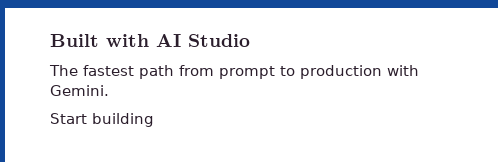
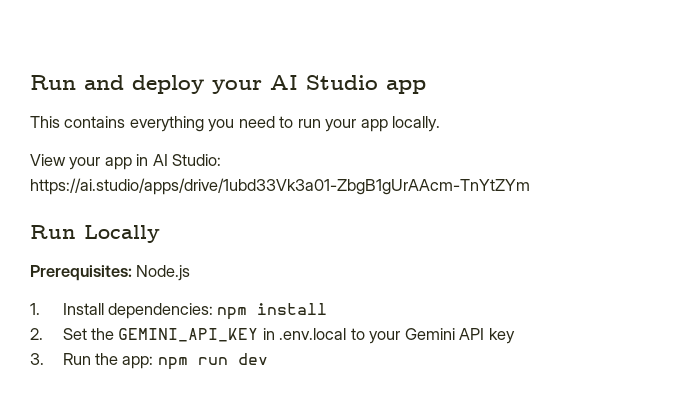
[50,34,250,47] [49,65,419,79] [50,85,109,96] [50,113,154,127] Built with AI Studio // The fastest path from prompt to production with Gemini. // Start building -> [30,75,426,94] [30,116,441,132] [30,154,222,170] [30,178,530,195] [30,225,160,243] [30,265,191,281] [30,303,328,320] [30,328,515,344] [30,353,268,370] Run and deploy your AI Studio app // This contains everything you need to run your app locally. // View your app in AI Studio: https://ai.studio/apps/drive/1ubd33Vk3a01-ZbgB1gUrAAcm-TnYtZYm // Run Locally // Prerequisites: Node.js // 1. Install dependencies: npm install // 2. Set the GEMINI_API_KEY in .env.local to your Gemini API key // 3. Run the app: npm run dev

